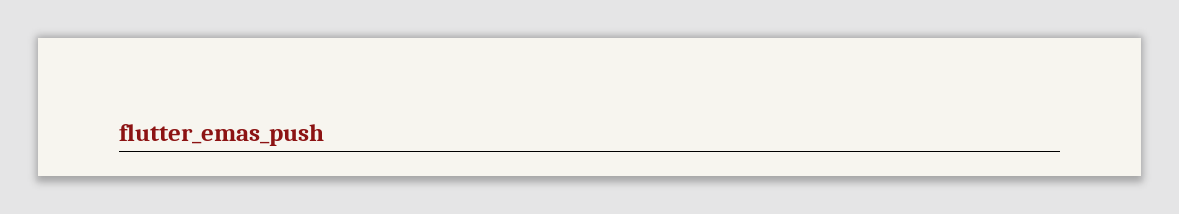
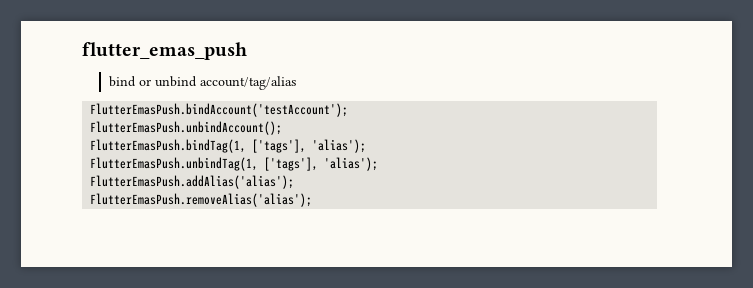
(324, 135) none -> [108,76,296,90] [90,103,349,117] [90,121,283,135] [90,139,367,153] [90,157,379,171] [90,175,295,189] [90,193,313,207] // bind or unbind account/tag/alias // FlutterEmasPush.bindAccount('testAccount'); // FlutterEmasPush.unbindAccount(); // FlutterEmasPush.bindTag(1, ['tags'], 'alias'); // FlutterEmasPush.unbindTag(1, ['tags'], 'alias'); // FlutterEmasPush.addAlias('alias'); // FlutterEmasPush.removeAlias('alias');

